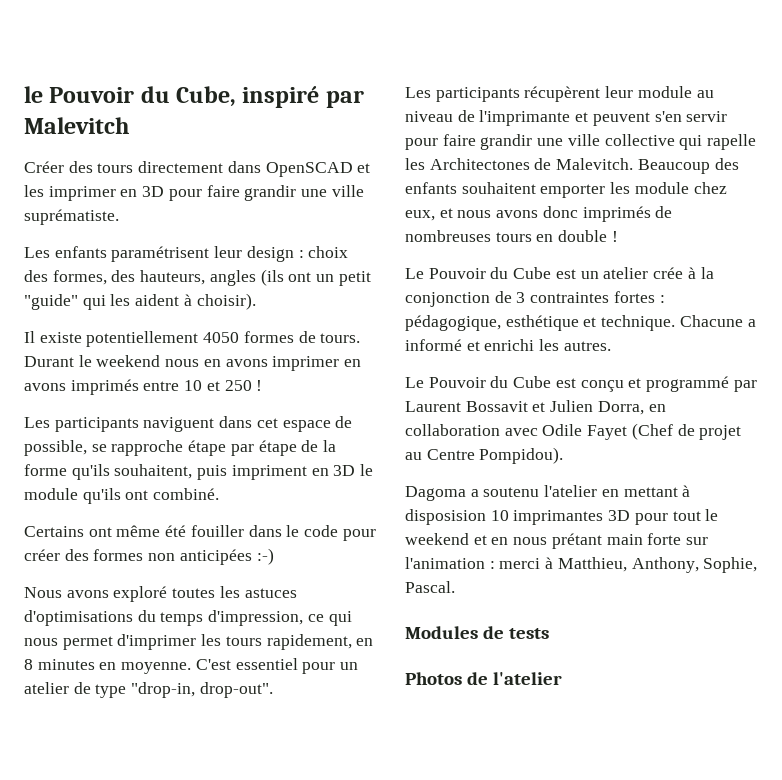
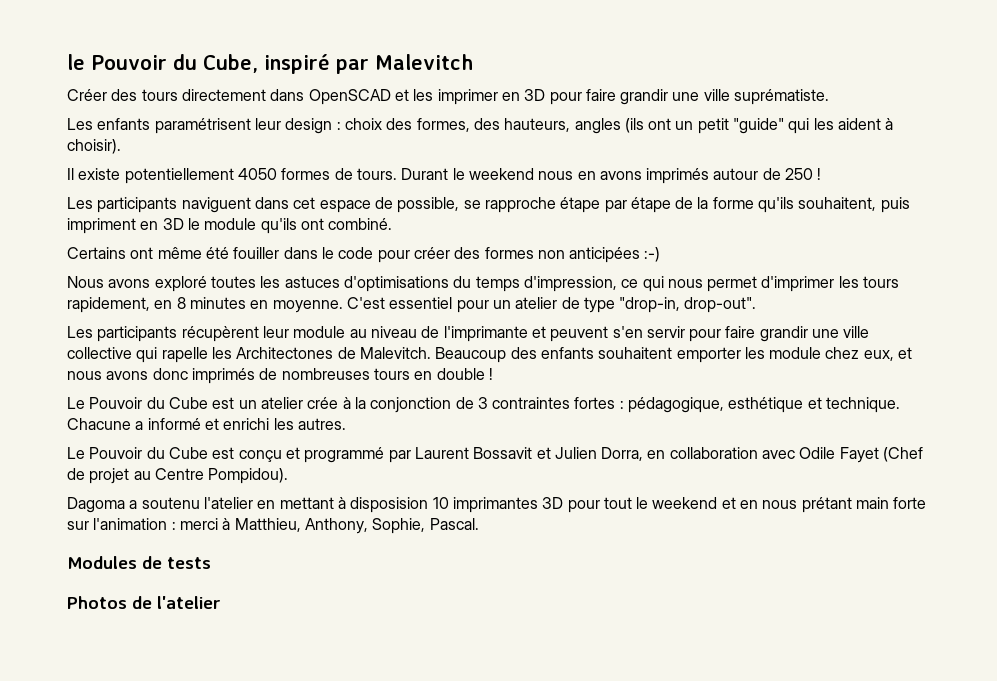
[272,356,362,371] [24,379,220,395] imprimer en avons imprimés entre 10 et -> [646,168,781,184] imprimés autour de

